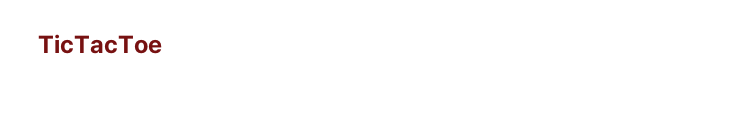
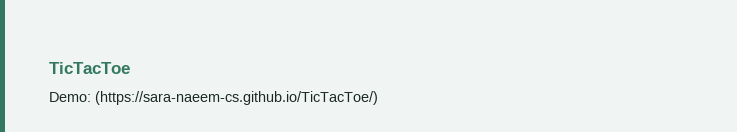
(162, 44) none -> [49,91,378,105] // Demo: (https://sara-naeem-cs.github.io/TicTacToe/)

